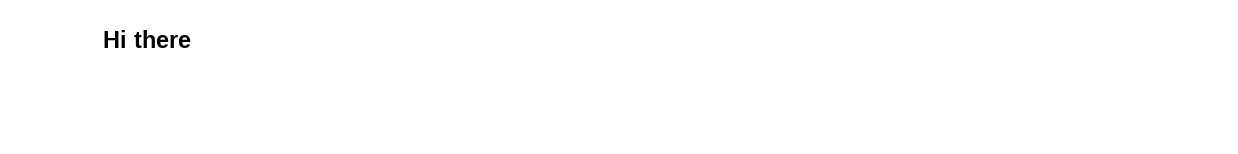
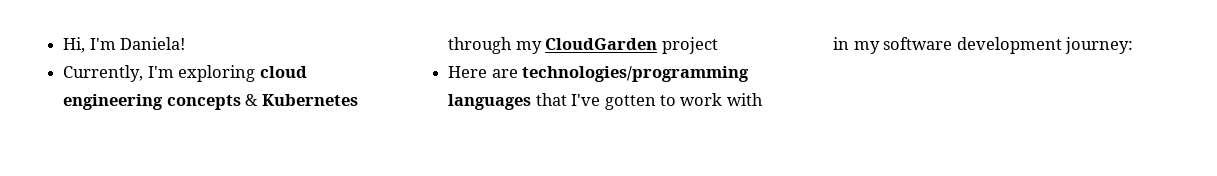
[103,30,191,48] Hi there -> [63,37,186,53] [63,65,307,82] [63,94,358,110] [448,37,718,54] [448,66,750,82] [448,93,763,110] [833,37,1133,54] Hi, I'm Daniela! // Currently, I'm exploring cloud engineering concepts & Kubernetes through my CloudGarden project // Here are technologies/programming languages that I've gotten to work with in my software development journey:

